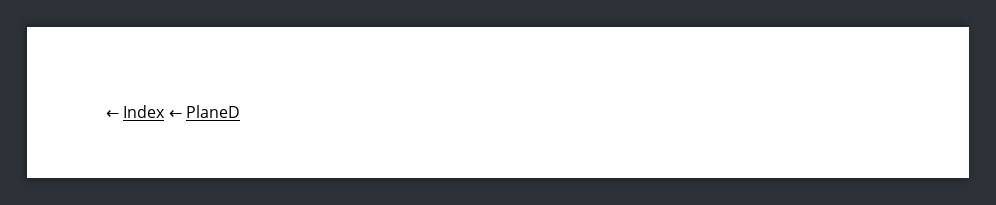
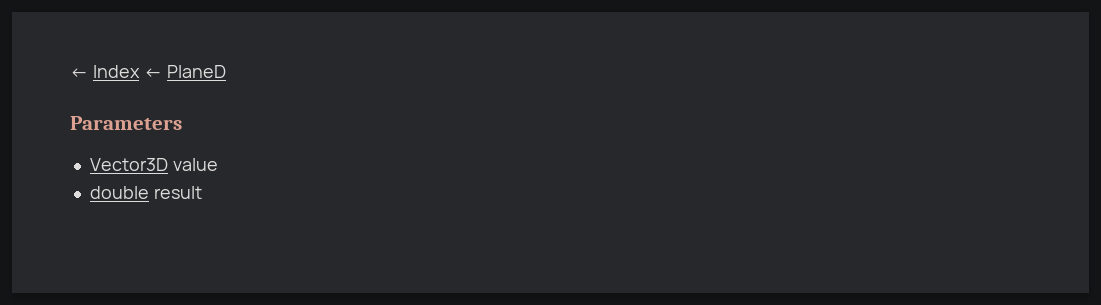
(240, 111) none -> [70,116,182,130] [89,158,218,171] [89,186,202,199] // Parameters // Vector3D value // double result

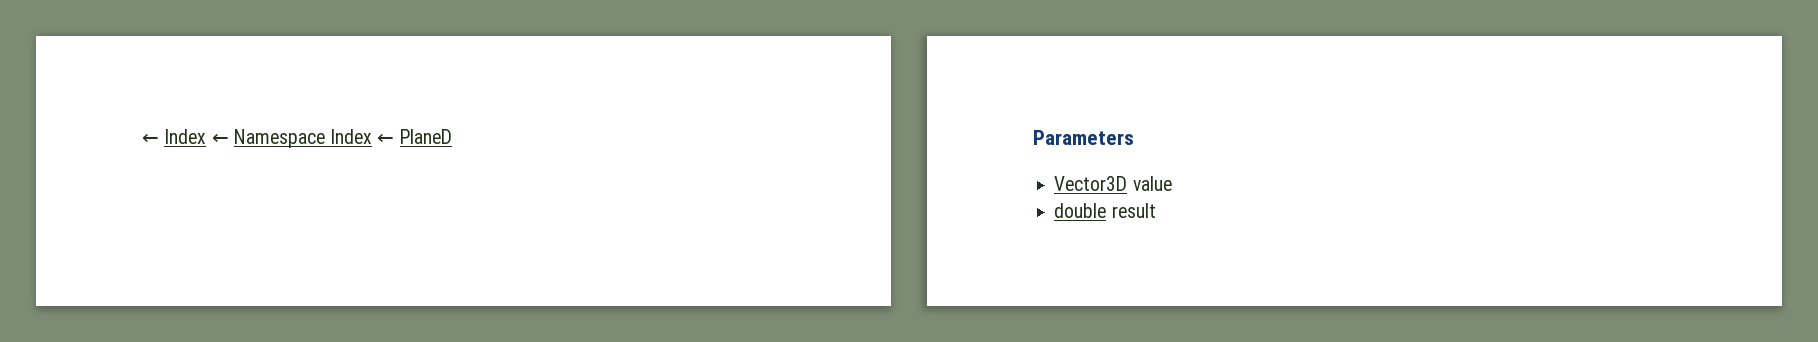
(162, 73) none -> [233,129,395,148] Namespace Index ←

